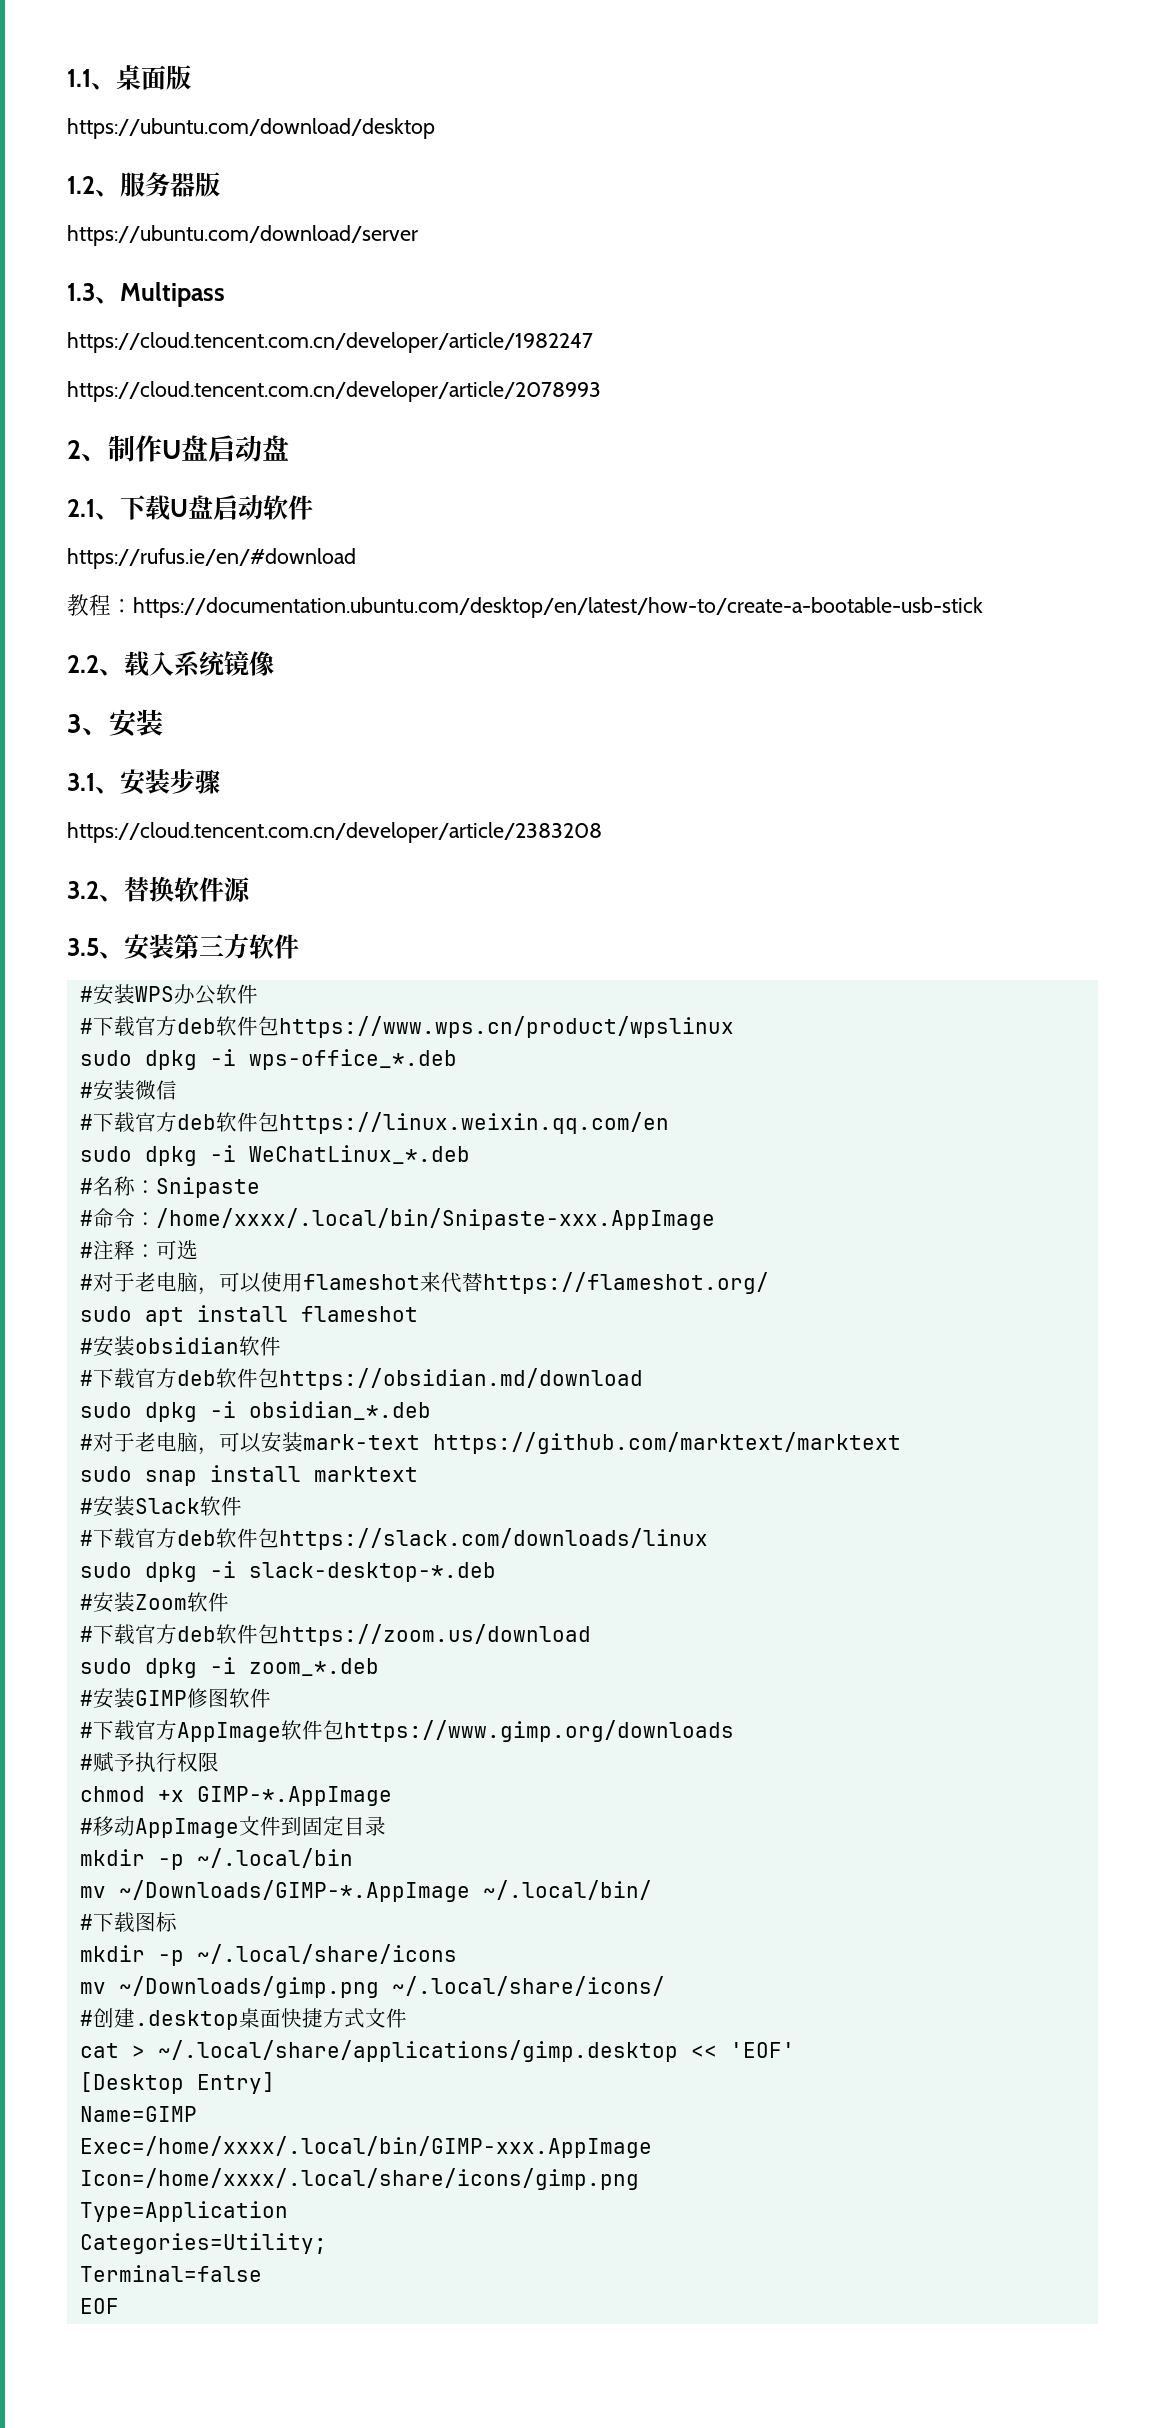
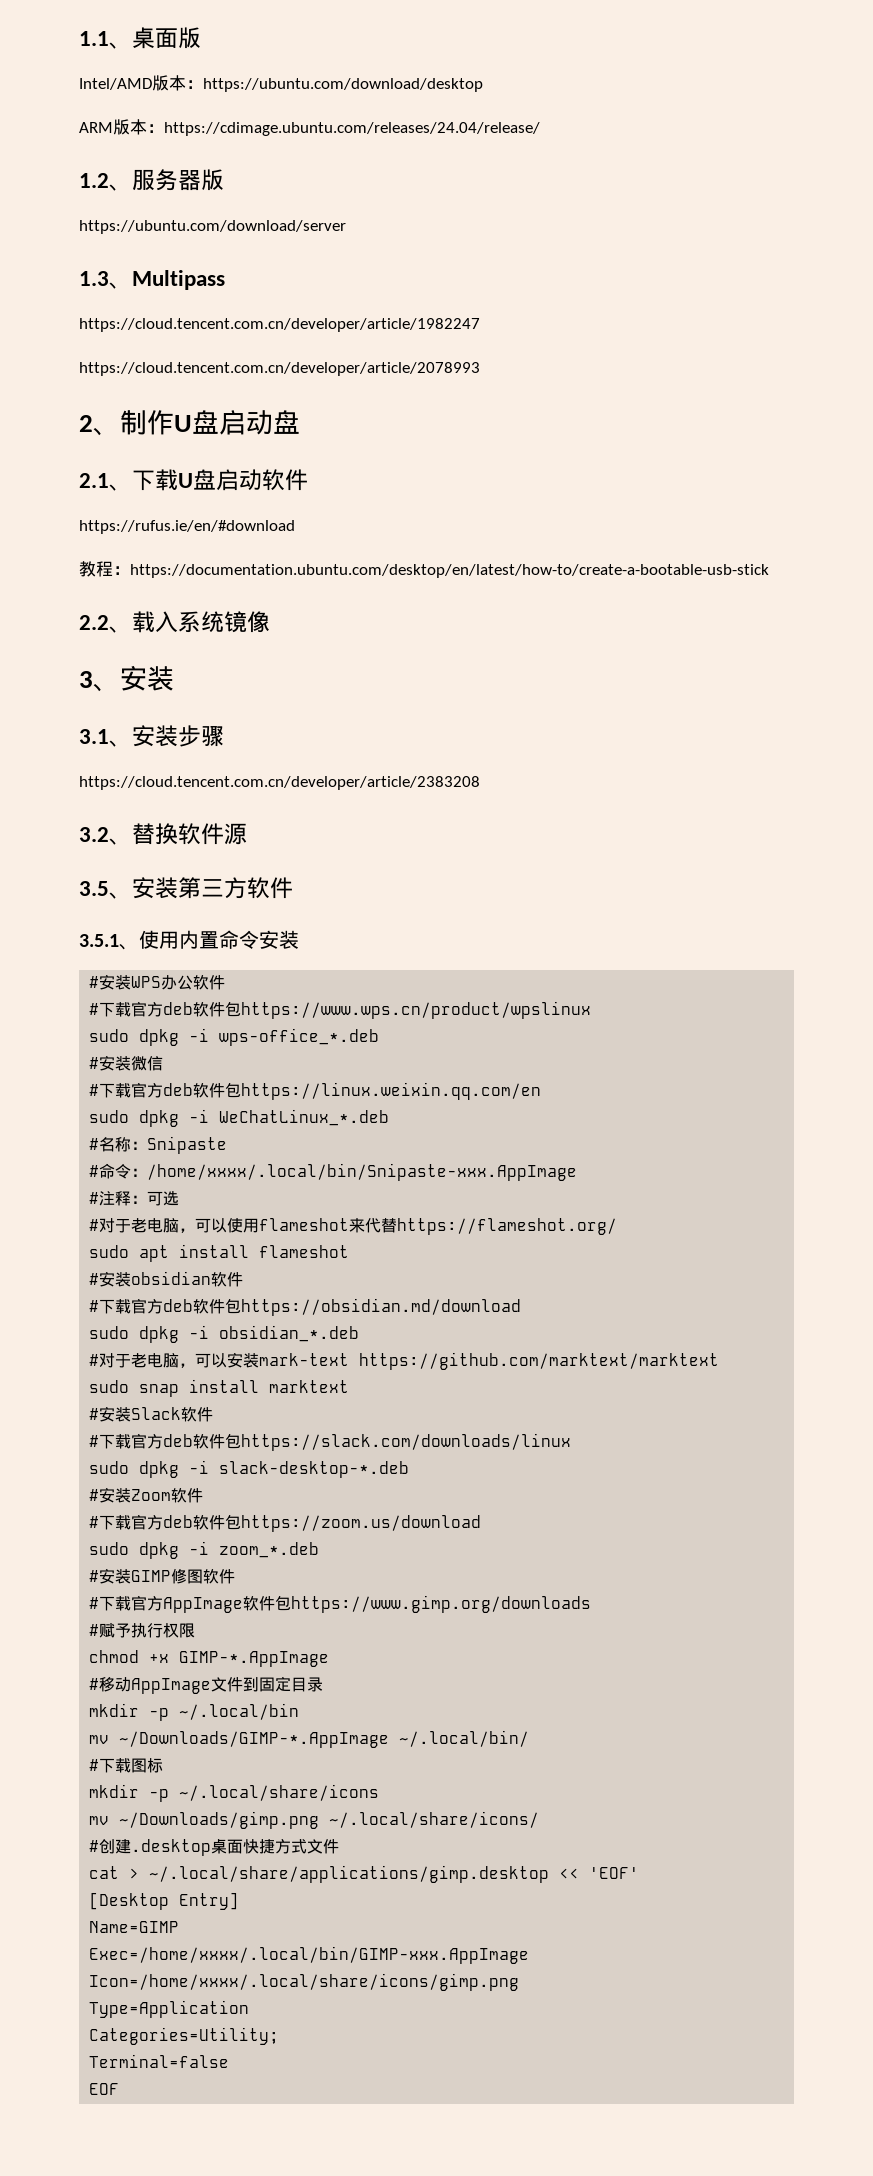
(191, 77) none -> [79,75,203,91] Intel/AMD版本：
(435, 128) none -> [79,119,540,136] // ARM版本：https://cdimage.ubuntu.com/releases/24.04/release/
(299, 946) none -> [79,930,299,950] // 3.5.1、使用内置命令安装

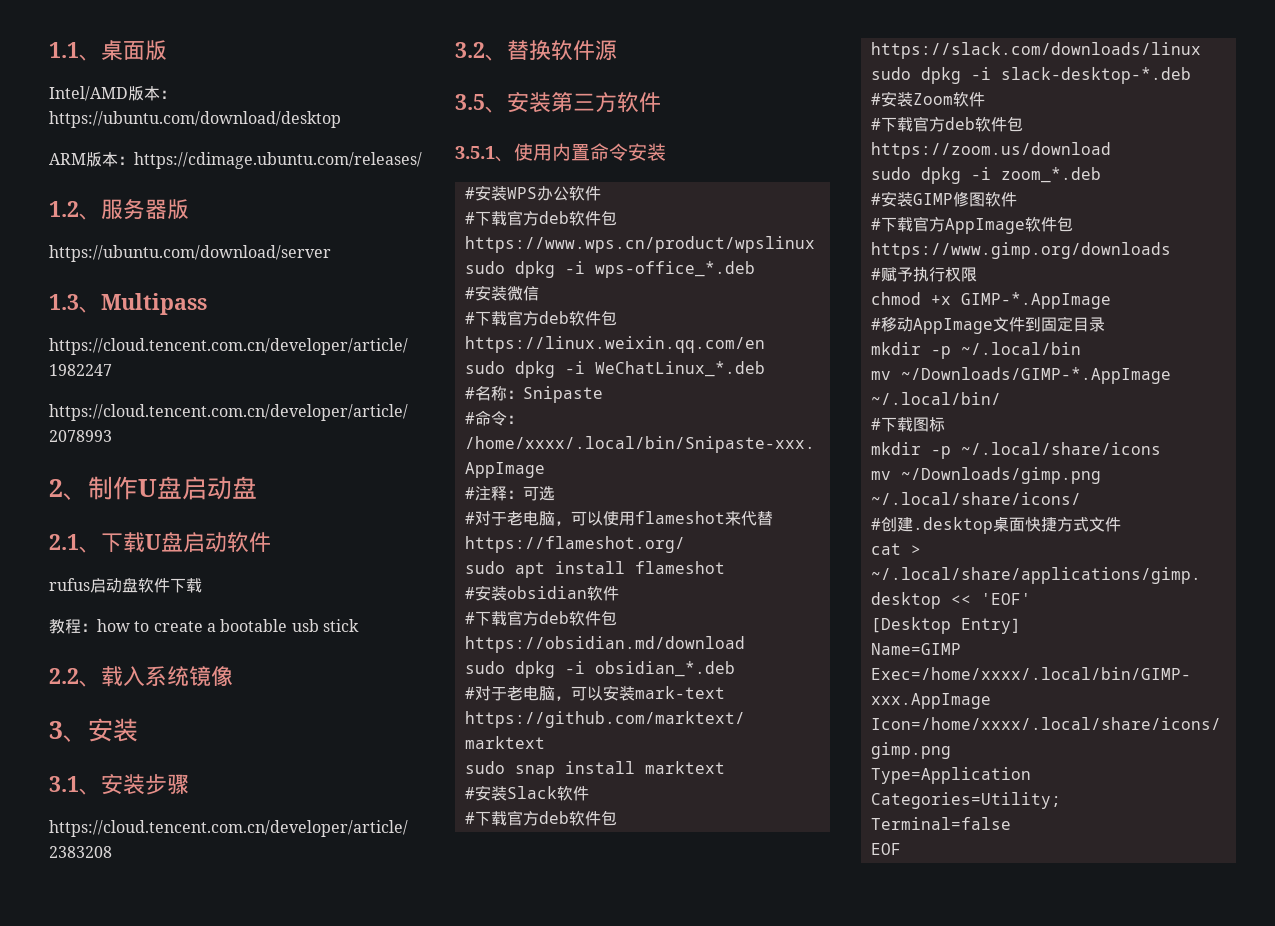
[164,122,540,136] https://cdimage.ubuntu.com/releases/24.04/release/ -> [134,152,422,169] https://cdimage.ubuntu.com/releases/
[79,520,295,534] [79,561,769,578] https://rufus.ie/en/#download // 教程：https://documentation.ubuntu.com/desktop/en/latest/how-to/create-a-bootable-usb-stick -> [49,577,202,593] [49,619,359,634] rufus启动盘软件下载 // 教程：how to create a bootable usb stick

